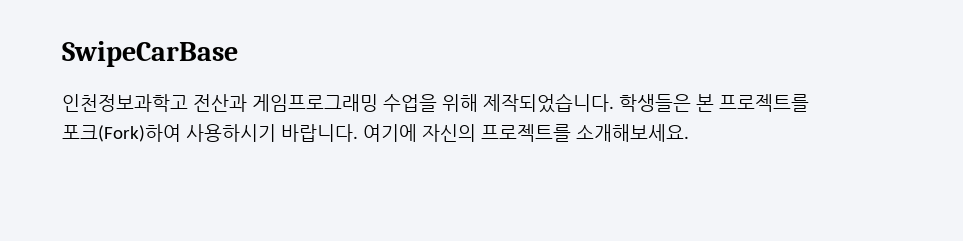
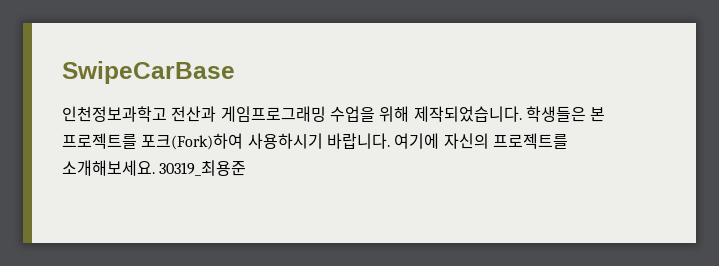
(689, 133) none -> [159,160,247,176] 30319_최용준

